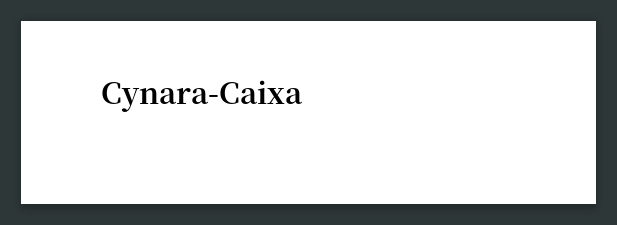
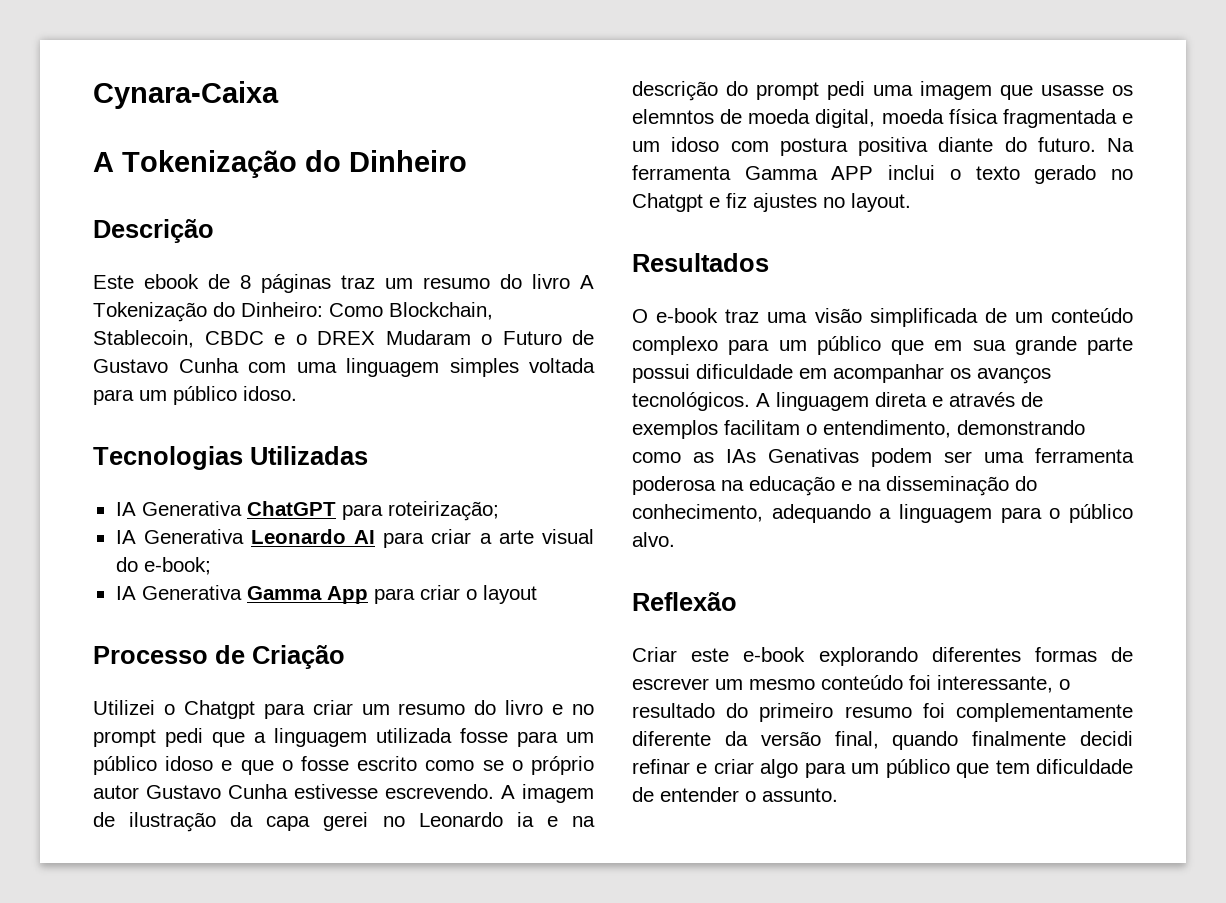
(303, 96) none -> [93,150,467,178] [93,219,214,243] [93,274,594,293] [93,302,493,322] [93,330,594,348] [93,358,595,377] [93,386,297,405] [93,446,368,470] [115,501,499,521] [115,529,594,548] [115,557,211,575] [115,585,537,604] [93,645,345,669] [93,700,594,719] [93,728,594,747] [93,756,594,775] [93,784,594,803] [93,812,595,832] [632,81,1133,101] [632,109,1133,128] [632,137,1134,156] [632,165,1133,184] [632,193,911,212] [632,253,769,272] [632,308,1133,327] [632,336,1133,355] [632,364,1051,384] [632,392,1043,411] [632,420,1085,439] [632,448,1134,467] [632,476,1037,496] [632,504,1133,523] [632,532,675,547] [632,592,737,611] [632,647,1133,666] [632,675,1070,693] [632,703,1133,722] [632,731,1133,750] [632,759,1133,778] [632,787,838,802] // A Tokenização do Dinheiro // Descrição // Este ebook de 8 páginas traz um resumo do livro A Tokenização do Dinheiro: Como Blockchain, Stablecoin, CBDC e o DREX Mudaram o Futuro de Gustavo Cunha com uma linguagem simples voltada para um público idoso. // Tecnologias Utilizadas // IA Generativa ChatGPT para roteirização; // IA Generativa Leonardo AI para criar a arte visual do e-book; // IA Generativa Gamma App para criar o layout // Processo de Criação // Utilizei o Chatgpt para criar um resumo do livro e no prompt pedi que a linguagem utilizada fosse para um público idoso e que o fosse escrito como se o próprio autor Gustavo Cunha estivesse escrevendo. A imagem de ilustração da capa gerei no Leonardo ia e na descrição do prompt pedi uma imagem que usasse os elemntos de moeda digital, moeda física fragmentada e um idoso com postura positiva diante do futuro. Na ferramenta Gamma APP inclui o texto gerado no Chatgpt e fiz ajustes no layout. // Resultados // O e-book traz uma visão simplificada de um conteúdo complexo para um público que em sua grande parte possui dificuldade em acompanhar os avanços tecnológicos. A linguagem direta e através de exemplos facilitam o entendimento, demonstrando como as IAs Genativas podem ser uma ferramenta poderosa na educação e na disseminação do conhecimento, adequando a linguagem para o público alvo. // Reflexão // Criar este e-book explorando diferentes formas de escrever um mesmo conteúdo foi interessante, o resultado do primeiro resumo foi complementamente diferente da versão final, quando finalmente decidi refinar e criar algo para um público que tem dificuldade de entender o assunto.

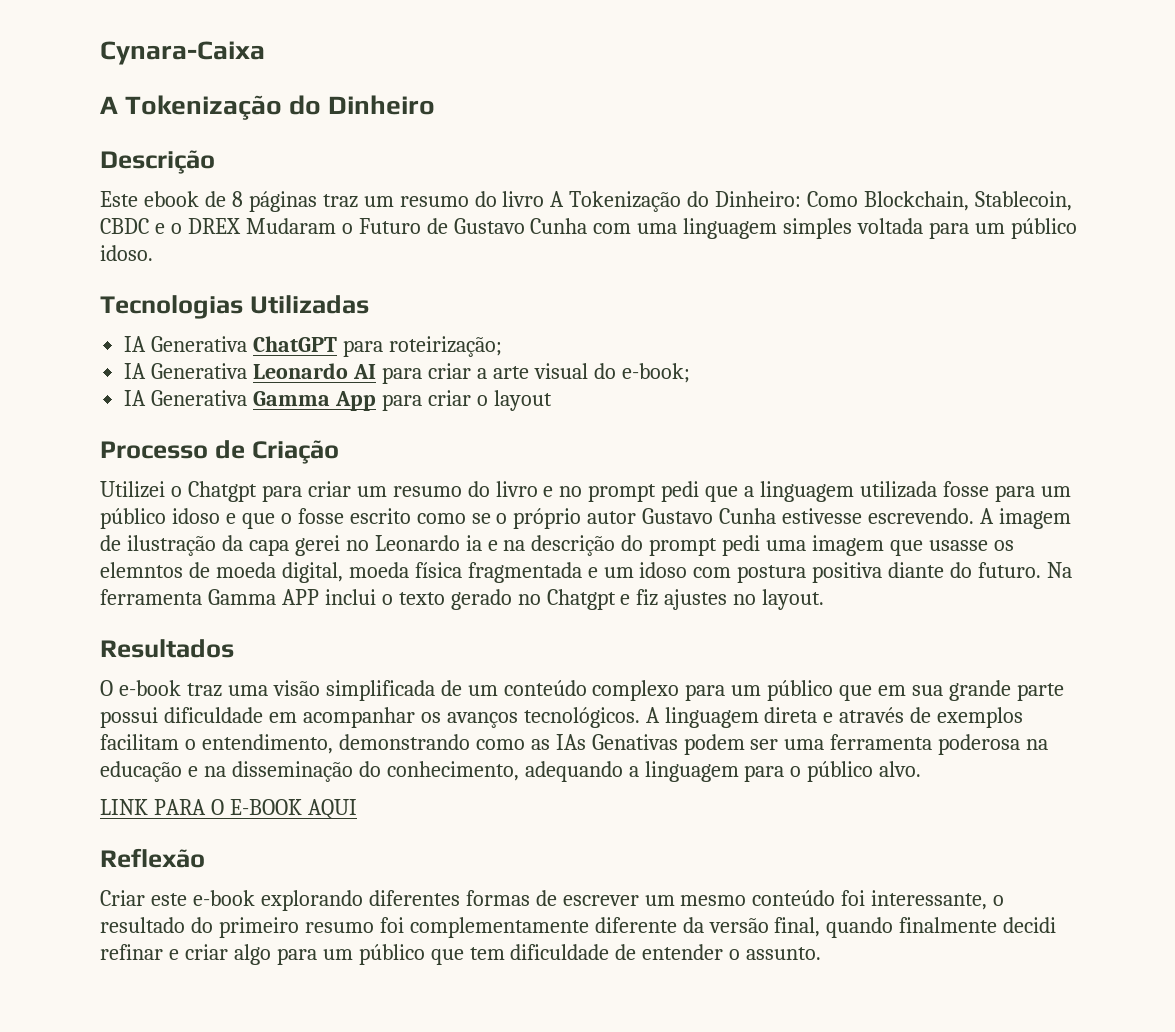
(675, 539) none -> [100,799,357,819] // LINK PARA O E-BOOK AQUI

